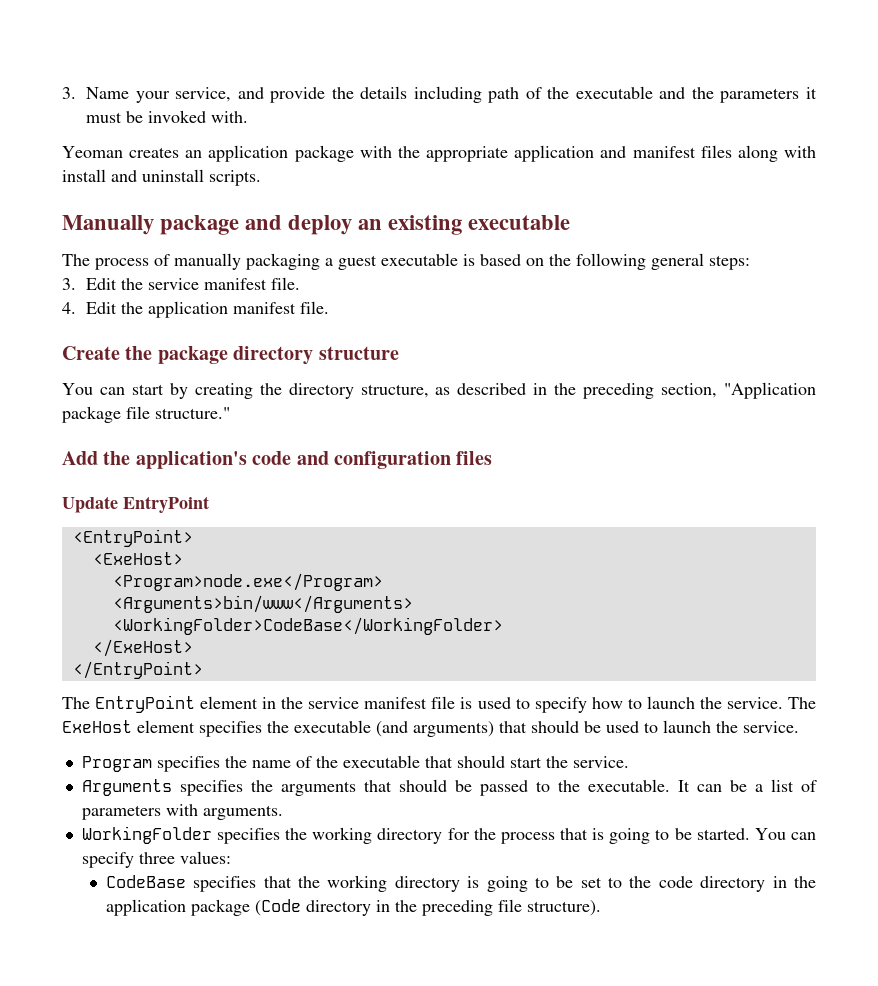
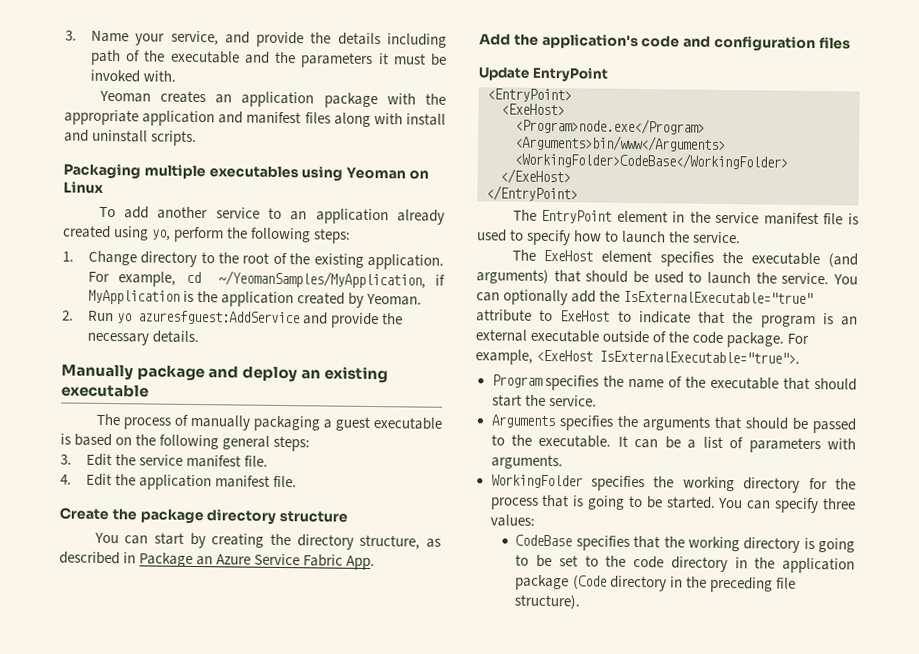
(261, 178) none -> [63,163,429,182] [63,181,104,194] [98,206,446,225] [62,225,352,244] [62,250,445,270] [87,270,446,289] [87,289,423,308] [62,310,404,329] [86,330,199,346] // Packaging multiple executables using Yeoman on Linux // To add another service to an application already created using yo, perform the following steps: // 1. Change directory to the root of the existing application. For example, cd ~/YeomanSamples/MyApplication, if MyApplication is the application created by Yeoman. // 2. Run yo azuresfguest:AddService and provide the necessary details.
[554,382,817,399] [62,406,230,423] the preceding section, "Application package file structure." -> [139,552,376,571] Package an Azure Service Fabric App.
(783, 703) none -> (742, 237) //
(799, 727) none -> [833,274,858,285] [476,289,814,306] [476,309,858,329] [475,329,810,348] [475,349,801,365] You can optionally add the IsExternalExecutable="true" attribute to ExeHost to indicate that the program is an external executable outside of the code package. For example, <ExeHost IsExternalExecutable="true">.

